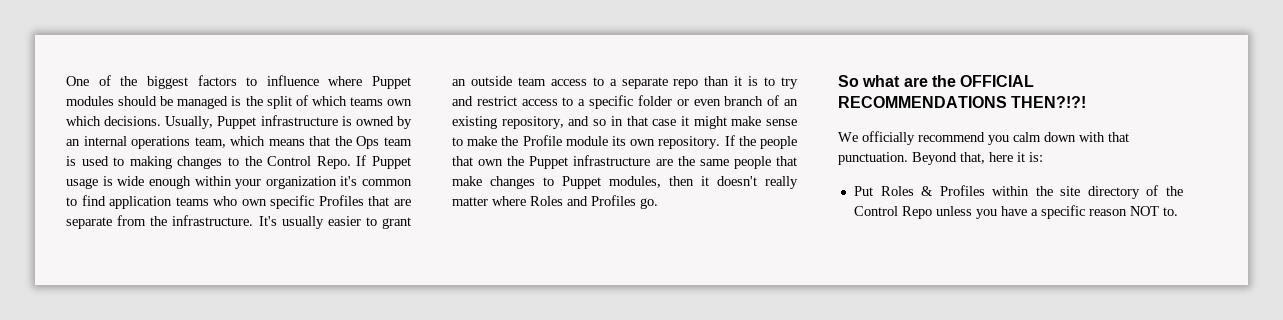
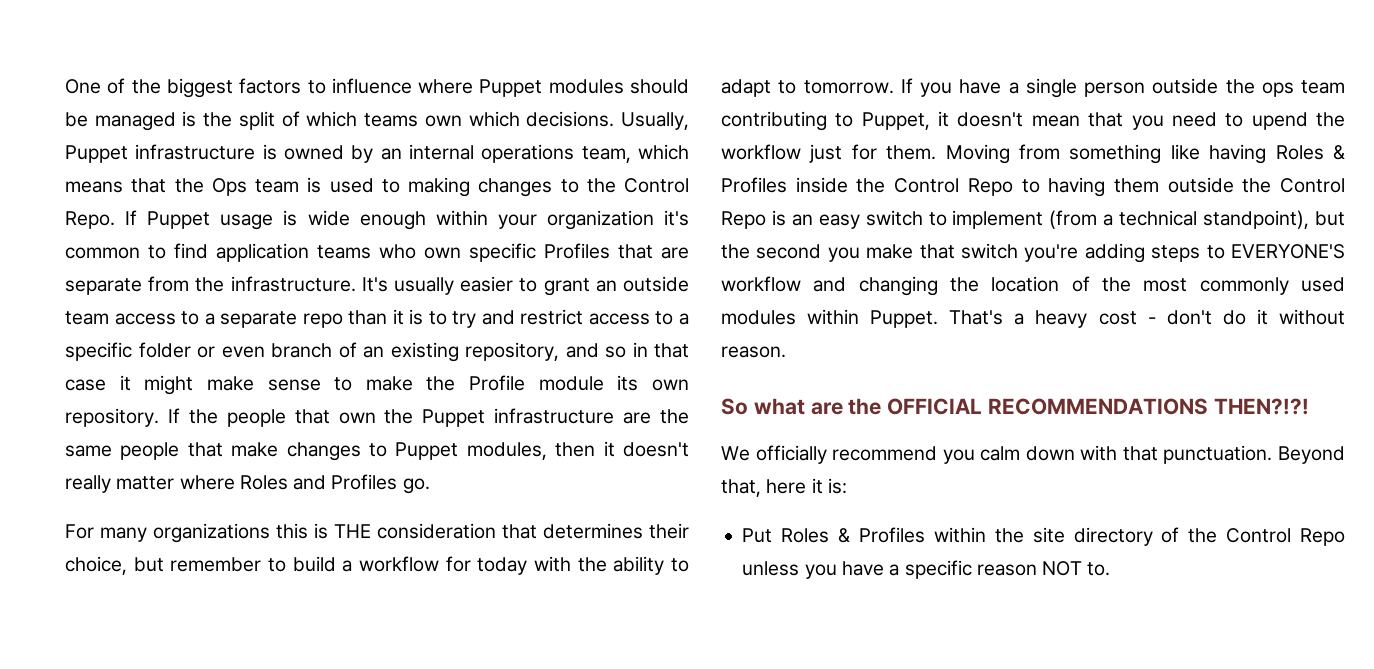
(658, 203) none -> [65,523,689,543] [65,556,689,575] [721,78,1345,98] [721,111,1345,131] [721,144,1345,164] [721,177,1345,197] [721,210,1345,229] [721,243,1345,263] [721,276,1345,296] [721,309,1346,328] [721,346,786,358] // For many organizations this is THE consideration that determines their choice, but remember to build a workflow for today with the ability to adapt to tomorrow. If you have a single person outside the ops team contributing to Puppet, it doesn't mean that you need to upend the workflow just for them. Moving from something like having Roles & Profiles inside the Control Repo to having them outside the Control Repo is an easy switch to implement (from a technical standpoint), but the second you make that switch you're adding steps to EVERYONE'S workflow and changing the location of the most commonly used modules within Puppet. That's a heavy cost - don't do it without reason.

